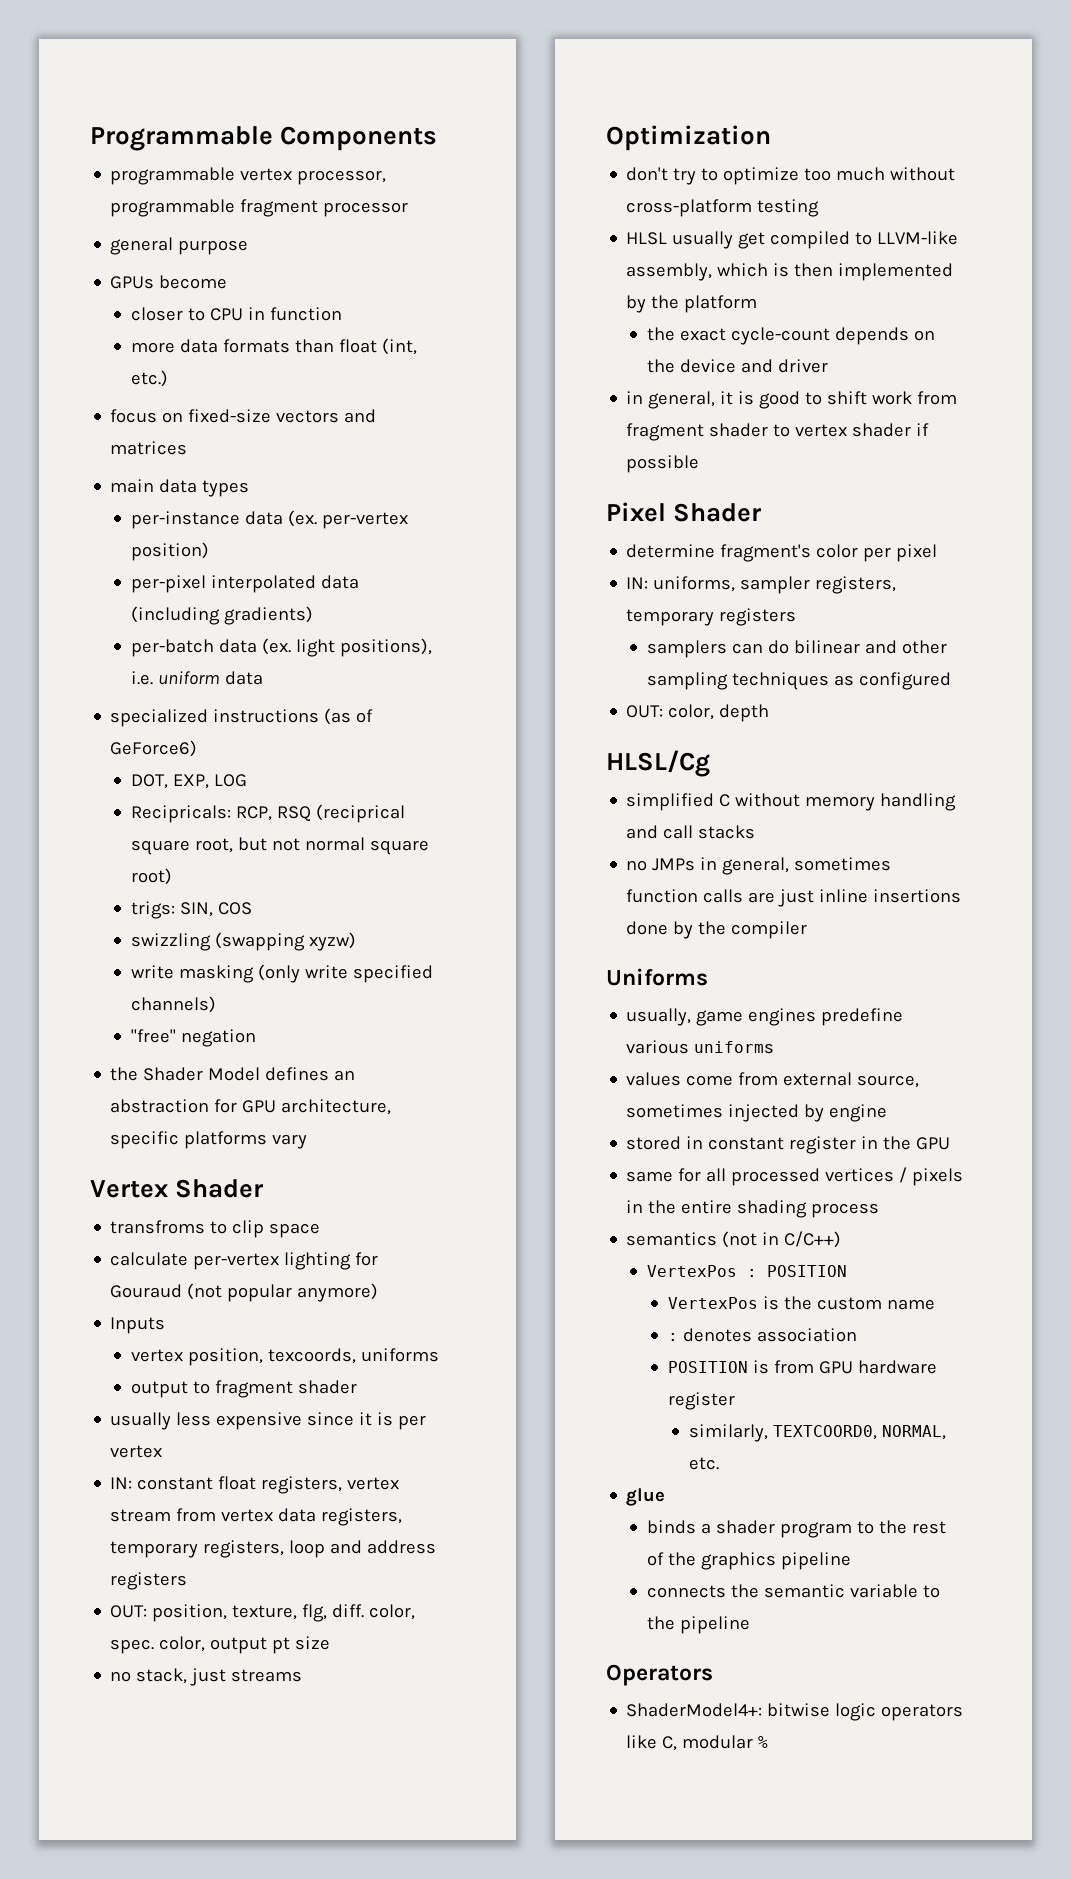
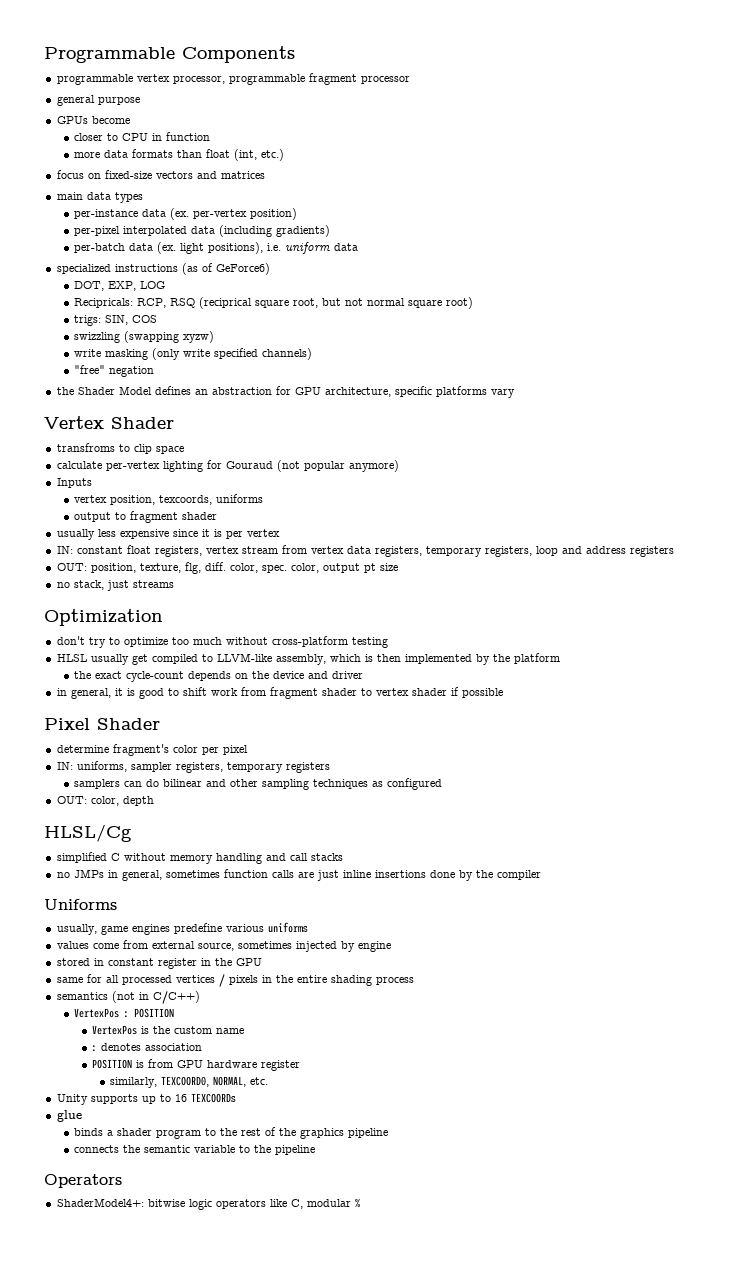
[772,1425,877,1440] TEXTCOORD0, -> [161,1076,210,1087] TEXCOORD0,
(719, 1463) none -> [56,1093,236,1105] // Unity supports up to 16 TEXCOORDs

